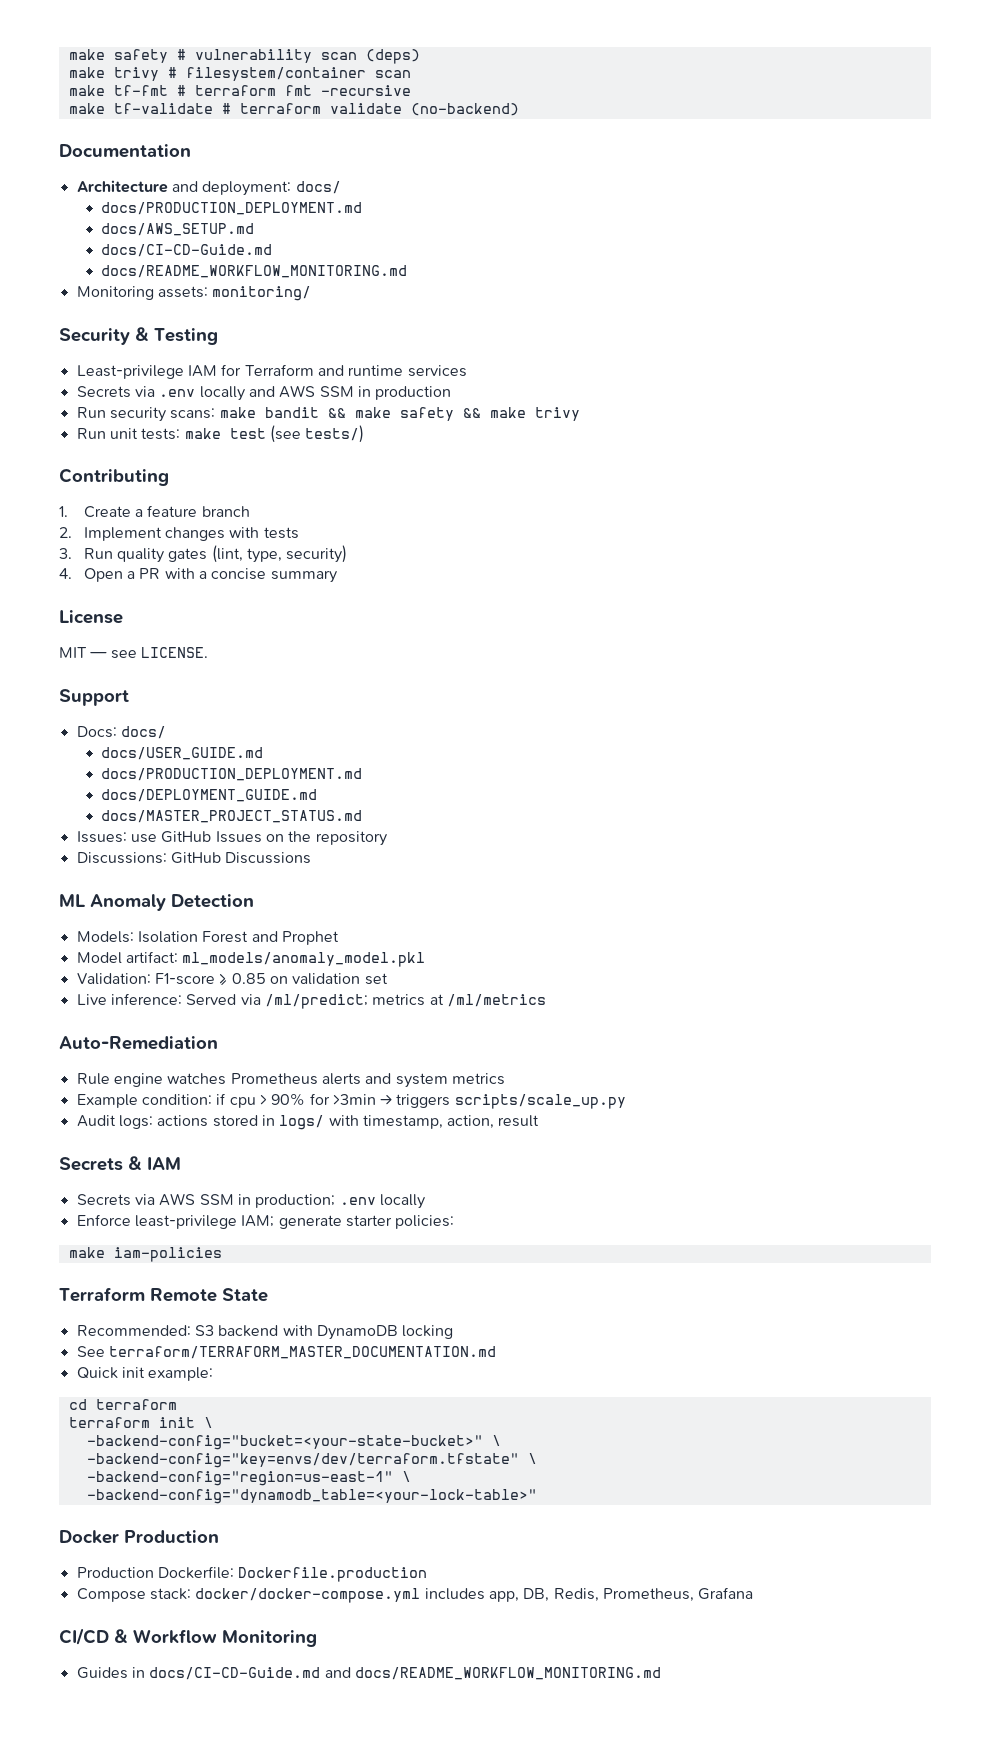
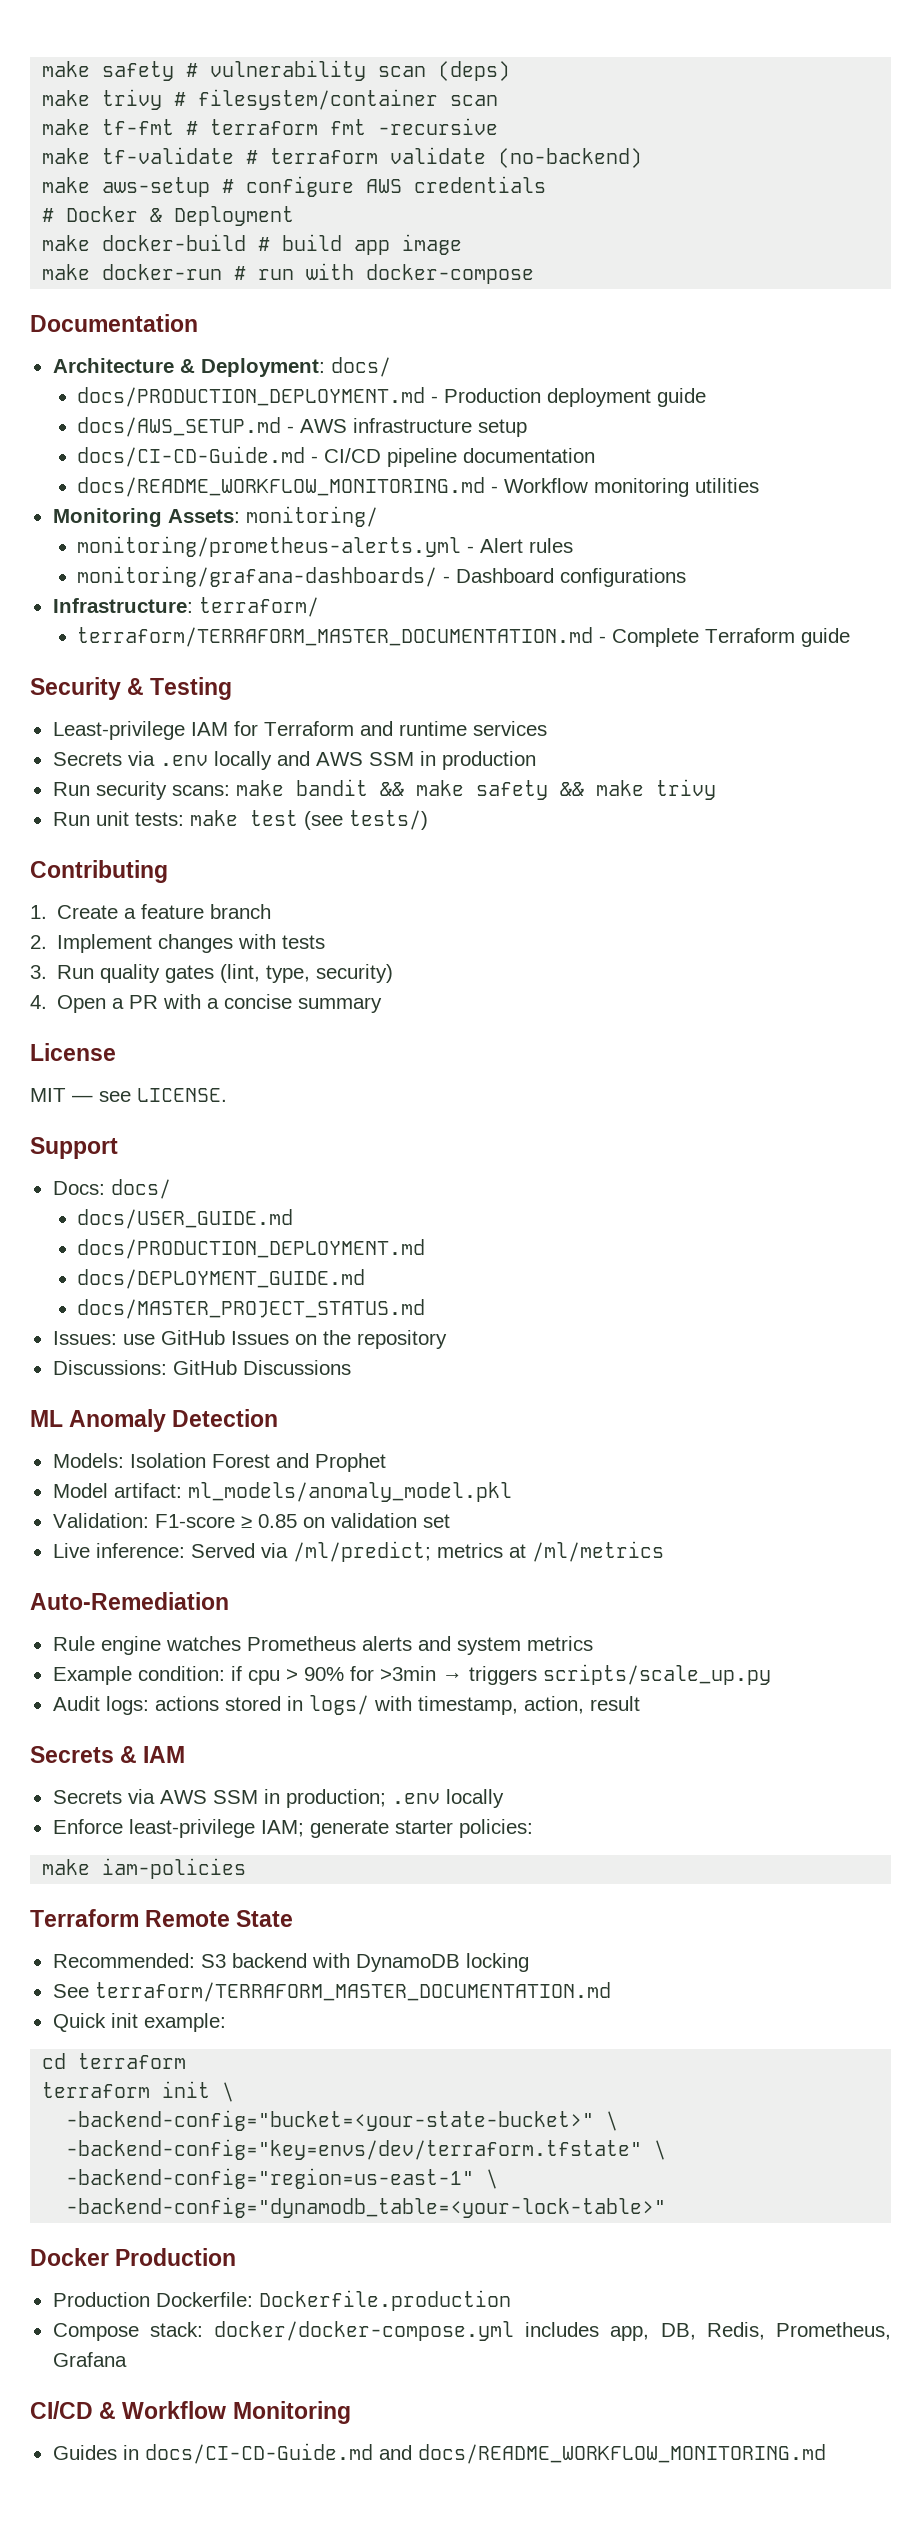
(519, 109) none -> [42,176,547,197] [42,206,295,226] [42,234,463,255] [42,263,535,284] // make aws-setup # configure AWS credentials // # Docker & Deployment // make docker-build # build app image // make docker-run # run with docker-compose
[171,181,292,196] and deployment: -> [179,358,325,377] & Deployment:
[101,223,255,236] [101,244,273,257] [101,265,408,278] [76,286,208,300] // docs/AWS_SETUP.md // docs/CI-CD-Guide.md // docs/README_WORKFLOW_MONITORING.md // Monitoring assets: -> [431,388,707,407] [77,417,528,437] [77,446,596,467] [77,477,760,497] [52,508,240,527] - Production deployment guide // docs/AWS_SETUP.md - AWS infrastructure setup // docs/CI-CD-Guide.md - CI/CD pipeline documentation // docs/README_WORKFLOW_MONITORING.md - Workflow monitoring utilities // Monitoring Assets:
(312, 293) none -> [77,536,574,557] [77,566,687,587] [52,597,319,617] [77,627,851,647] // monitoring/prometheus-alerts.yml - Alert rules // monitoring/grafana-dashboards/ - Dashboard configurations // Infrastructure: terraform/ // terraform/TERRAFORM_MASTER_DOCUMENTATION.md - Complete Terraform guide

